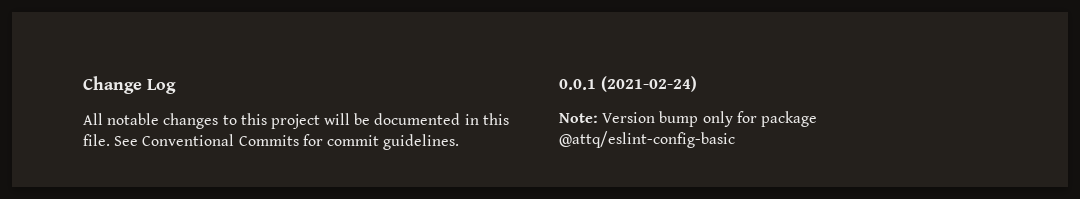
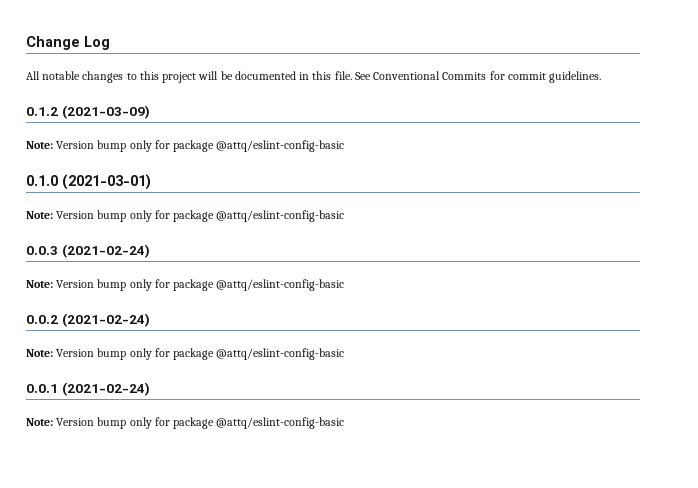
(460, 142) none -> [26,105,150,119] [26,140,345,152] [26,174,151,190] [26,210,345,222] [26,244,150,258] [26,279,345,291] [26,313,150,327] [26,348,345,360] // 0.1.2 (2021-03-09) // Note: Version bump only for package @attq/eslint-config-basic // 0.1.0 (2021-03-01) // Note: Version bump only for package @attq/eslint-config-basic // 0.0.3 (2021-02-24) // Note: Version bump only for package @attq/eslint-config-basic // 0.0.2 (2021-02-24) // Note: Version bump only for package @attq/eslint-config-basic

